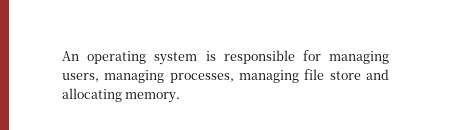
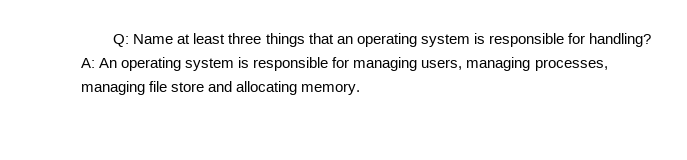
(62, 56) none -> [113,33,651,47] [81,58,95,68] Q: Name at least three things that an operating system is responsible for handling? A:

